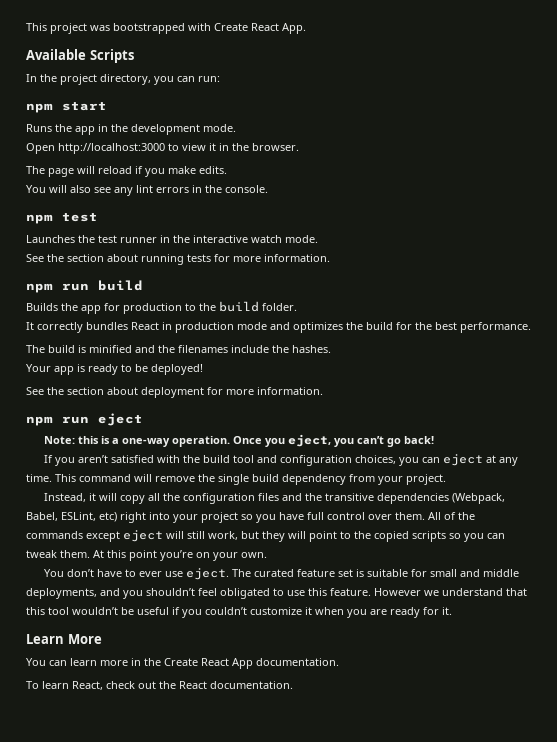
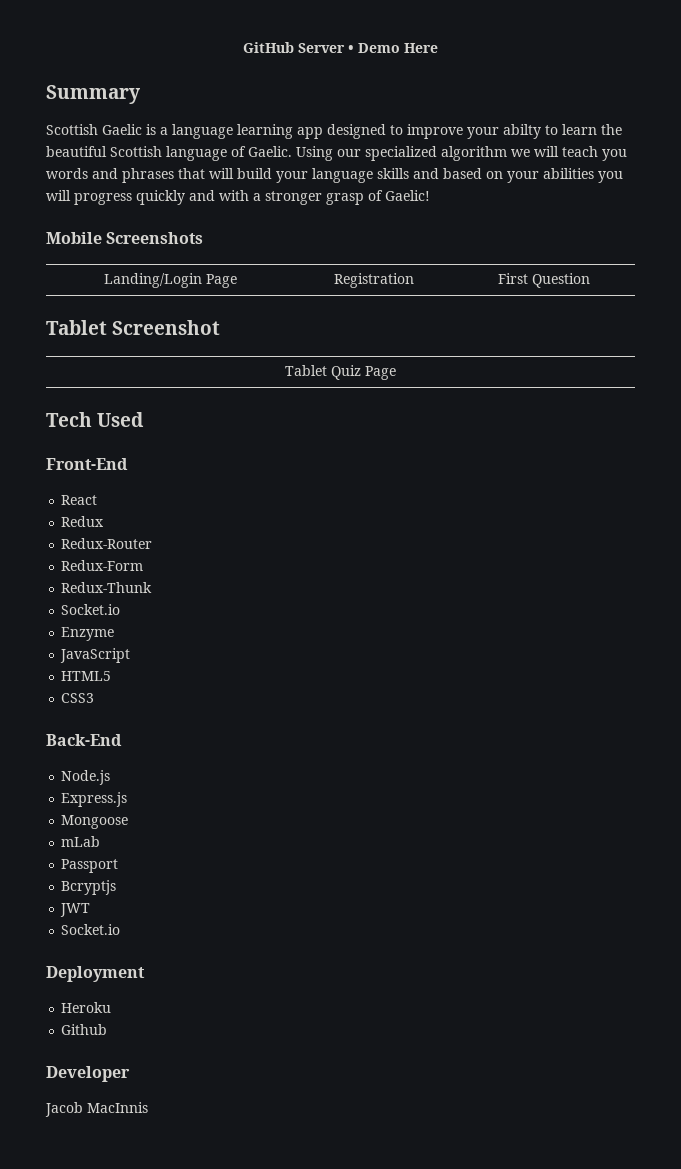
[26,23,306,34] [26,49,134,63] [26,74,220,85] [26,102,107,113] [26,124,236,135] [26,143,299,154] [26,166,227,177] [26,185,268,196] [26,213,98,224] [26,235,318,243] [26,254,330,265] [26,280,143,293] [26,301,297,314] [26,322,531,333] [26,345,331,353] [26,364,203,375] [26,387,323,398] [26,413,143,426] [44,434,435,447] [44,454,519,466] [26,474,446,485] [44,493,506,504] [26,512,475,523] [26,530,505,542] [26,550,267,561] [44,568,520,580] [26,588,527,599] [26,607,452,618] [26,634,102,644] [26,658,339,669] [26,681,293,690] This project was bootstrapped with Create React App. // Available Scripts // In the project directory, you can run: // npm start // Runs the app in the development mode. // Open http://localhost:3000 to view it in the browser. // The page will reload if you make edits. // You will also see any lint errors in the console. // npm test // Launches the test runner in the interactive watch mode. // See the section about running tests for more information. // npm run build // Builds the app for production to the build folder. // It correctly bundles React in production mode and optimizes the build for the best performance. // The build is minified and the filenames include the hashes. // Your app is ready to be deployed! // See the section about deployment for more information. // npm run eject // Note: this is a one-way operation. Once you eject, you can’t go back! // If you aren’t satisfied with the build tool and configuration choices, you can eject at any time. This command will remove the single build dependency from your project. // Instead, it will copy all the configuration files and the transitive dependencies (Webpack, Babel, ESLint, etc) right into your project so you have full control over them. All of the commands except eject will still work, but they will point to the copied scripts so you can tweak them. At this point you’re on your own. // You don’t have to ever use eject. The curated feature set is suitable for small and middle deployments, and you shouldn’t feel obligated to use this feature. However we understand that this tool wouldn’t be useful if you couldn’t customize it when you are ready for it. // Learn More // You can learn more in the Create React App documentation. // To learn React, check out the React documentation. -> [243,42,438,53] [46,85,140,104] [46,124,622,139] [46,146,627,161] [46,168,623,183] [46,190,430,205] [46,232,204,244] [103,273,237,288] [333,273,414,288] [498,273,590,288] [46,320,221,335] [285,365,396,380] [46,412,145,427] [46,458,128,470] [61,495,98,505] [61,516,105,527] [61,538,153,549] [61,560,144,571] [61,582,153,593] [61,604,121,615] [61,627,115,641] [60,648,131,663] [61,671,112,681] [61,693,95,703] [46,734,122,746] [61,770,111,785] [61,792,128,807] [61,815,129,829] [61,836,101,847] [61,859,119,873] [61,880,117,895] [60,903,91,917] [61,924,121,935] [46,966,145,982] [61,1002,112,1013] [61,1024,108,1035] [46,1066,130,1082] [45,1102,148,1117] GitHub Server • Demo Here // Summary // Scottish Gaelic is a language learning app designed to improve your abilty to learn the beautiful Scottish language of Gaelic. Using our specialized algorithm we will teach you words and phrases that will build your language skills and based on your abilities you will progress quickly and with a stronger grasp of Gaelic! // Mobile Screenshots // Landing/Login Page | Registration | First Question // Tablet Screenshot // Tablet Quiz Page // Tech Used // Front-End // React // Redux // Redux-Router // Redux-Form // Redux-Thunk // Socket.io // Enzyme // JavaScript // HTML5 // CSS3 // Back-End // Node.js // Express.js // Mongoose // mLab // Passport // Bcryptjs // JWT // Socket.io // Deployment // Heroku // Github // Developer // Jacob MacInnis

